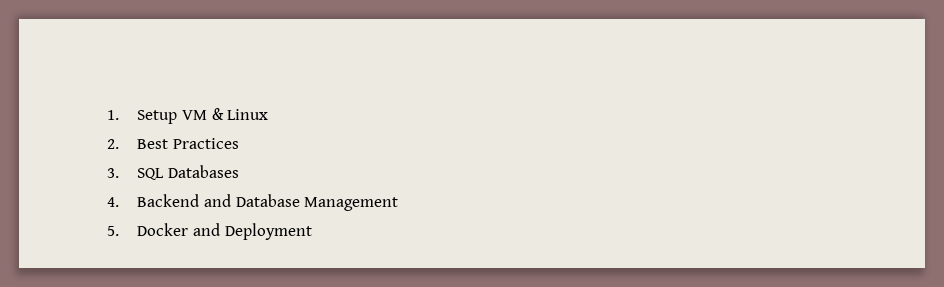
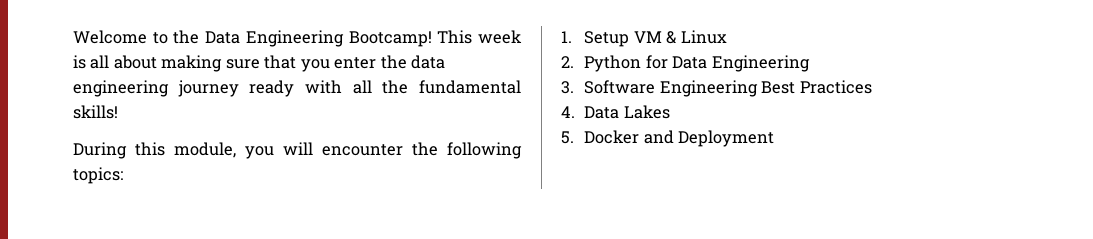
(107, 115) none -> [73,30,522,47] [73,55,446,72] [73,80,521,97] [73,105,118,119] [73,142,522,159] [73,167,123,184] Welcome to the Data Engineering Bootcamp! This week is all about making sure that you enter the data engineering journey ready with all the fundamental skills! // During this module, you will encounter the following topics: //
[137,138,239,149] [107,165,239,180] [107,194,399,211] Best Practices // 3. SQL Databases // 4. Backend and Database Management -> [584,55,810,72] [561,80,872,97] [561,105,670,119] Python for Data Engineering // 3. Software Engineering Best Practices // 4. Data Lakes

